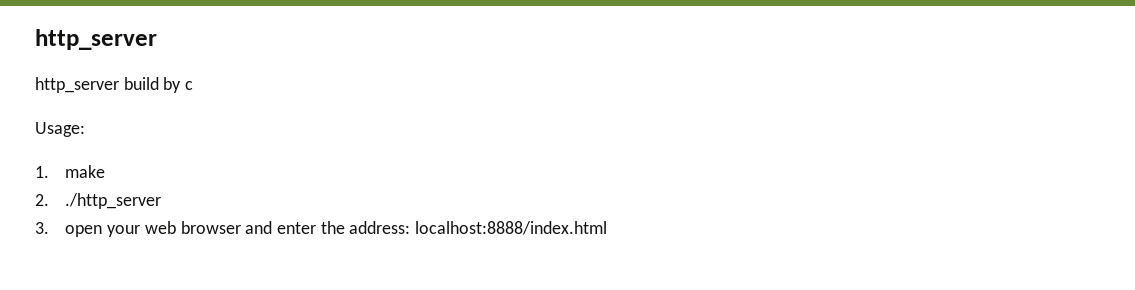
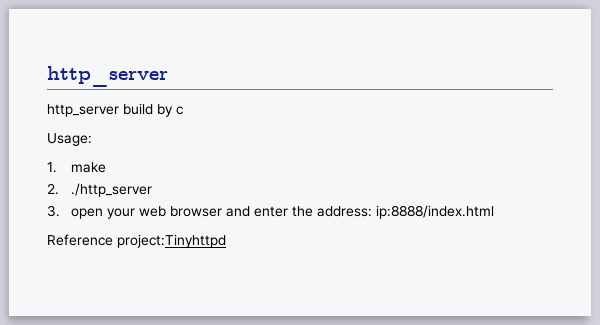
[415,221,608,235] localhost:8888/index.html -> [376,205,495,219] [47,234,226,248] ip:8888/index.html // Reference project:Tinyhttpd

